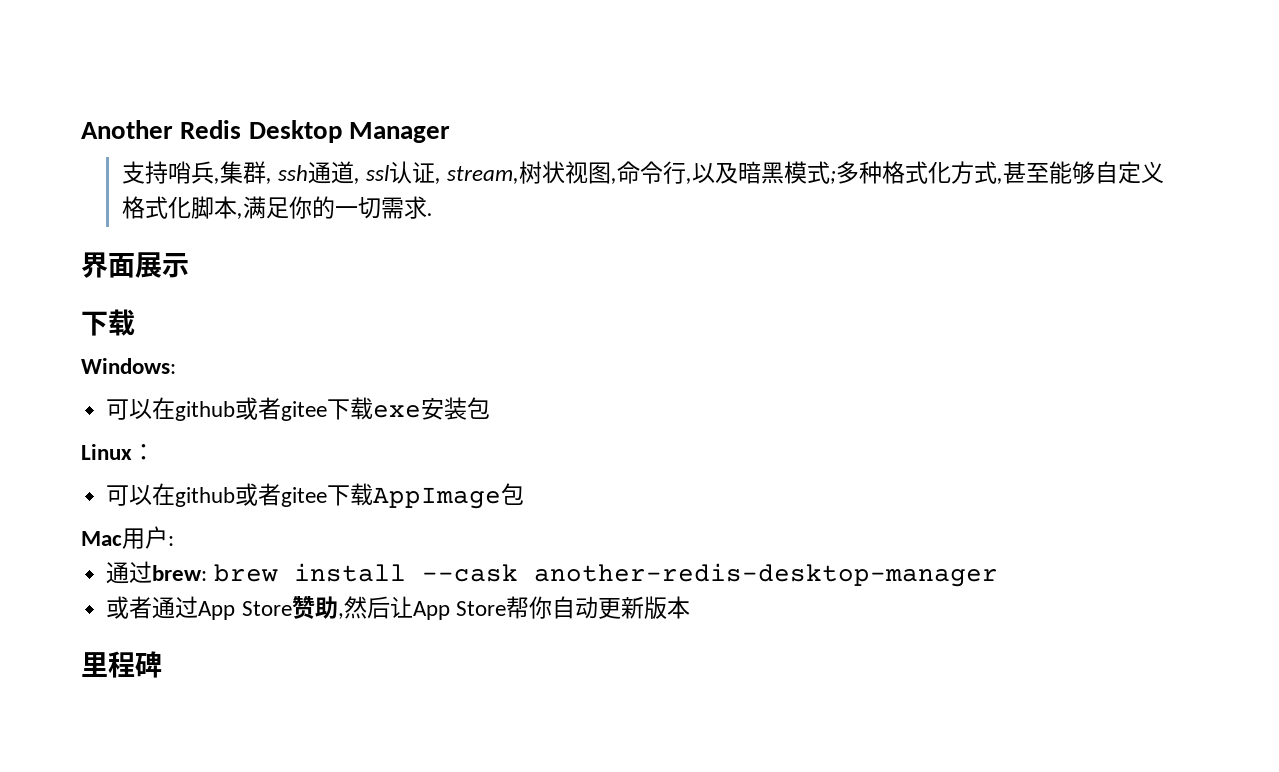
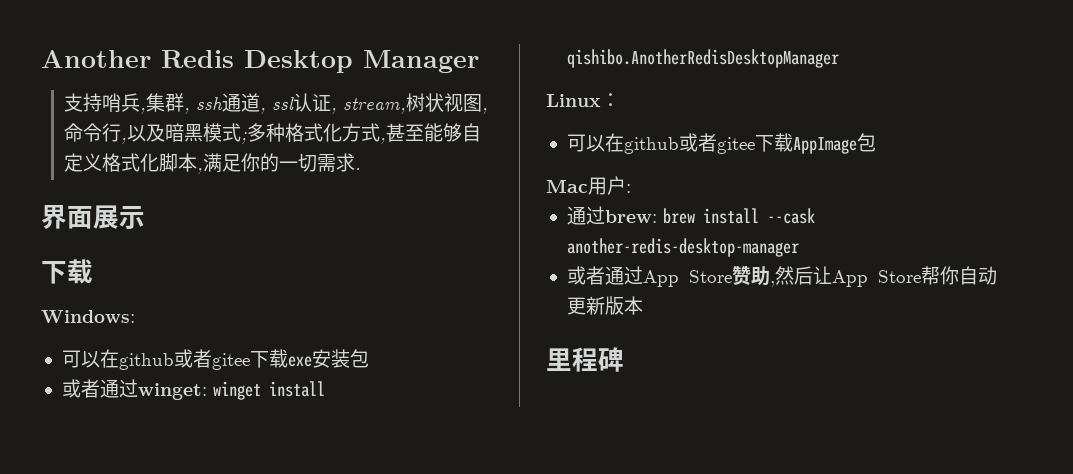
(491, 408) none -> [61,379,325,400] [566,49,839,68] // 或者通过winget: winget install qishibo.AnotherRedisDesktopManager

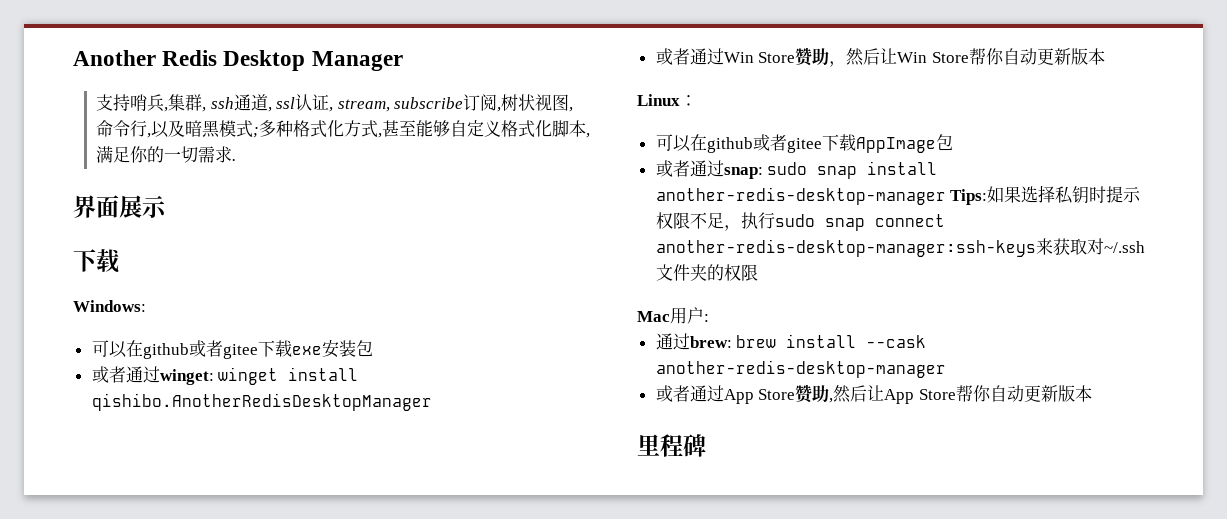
(407, 106) none -> [394,94,502,112] subscribe订阅,
(839, 58) none -> [655,47,1105,67] // 或者通过Win Store赞助，然后让Win Store帮你自动更新版本
(876, 142) none -> [655,160,938,179] [655,185,1142,205] [655,212,945,231] [655,238,1145,257] [655,264,758,281] // 或者通过snap: sudo snap install another-redis-desktop-manager Tips:如果选择私钥时提示权限不足，执行sudo snap connect another-redis-desktop-manager:ssh-keys来获取对~/.ssh文件夹的权限

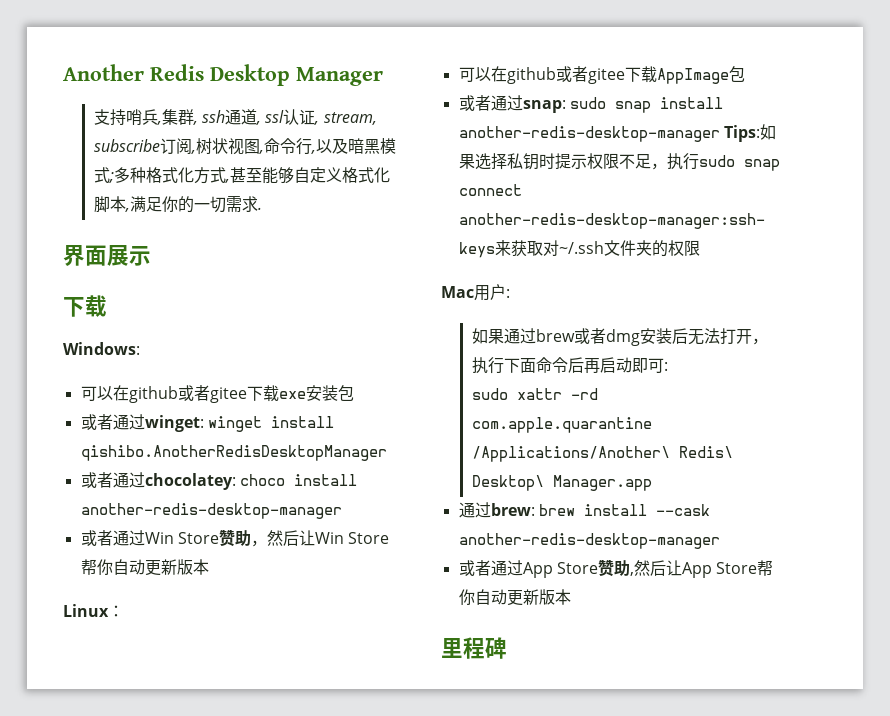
(432, 402) none -> [80,472,357,490] [80,503,342,519] // 或者通过chocolatey: choco install another-redis-desktop-manager
(709, 318) none -> [471,328,768,346] [471,357,668,374] [471,388,598,400] [471,417,652,433] [471,446,733,462] [471,475,652,491] // 如果通过brew或者dmg安装后无法打开，执行下面命令后再启动即可: // sudo xattr -rd com.apple.quarantine /Applications/Another\ Redis\ Desktop\ Manager.app

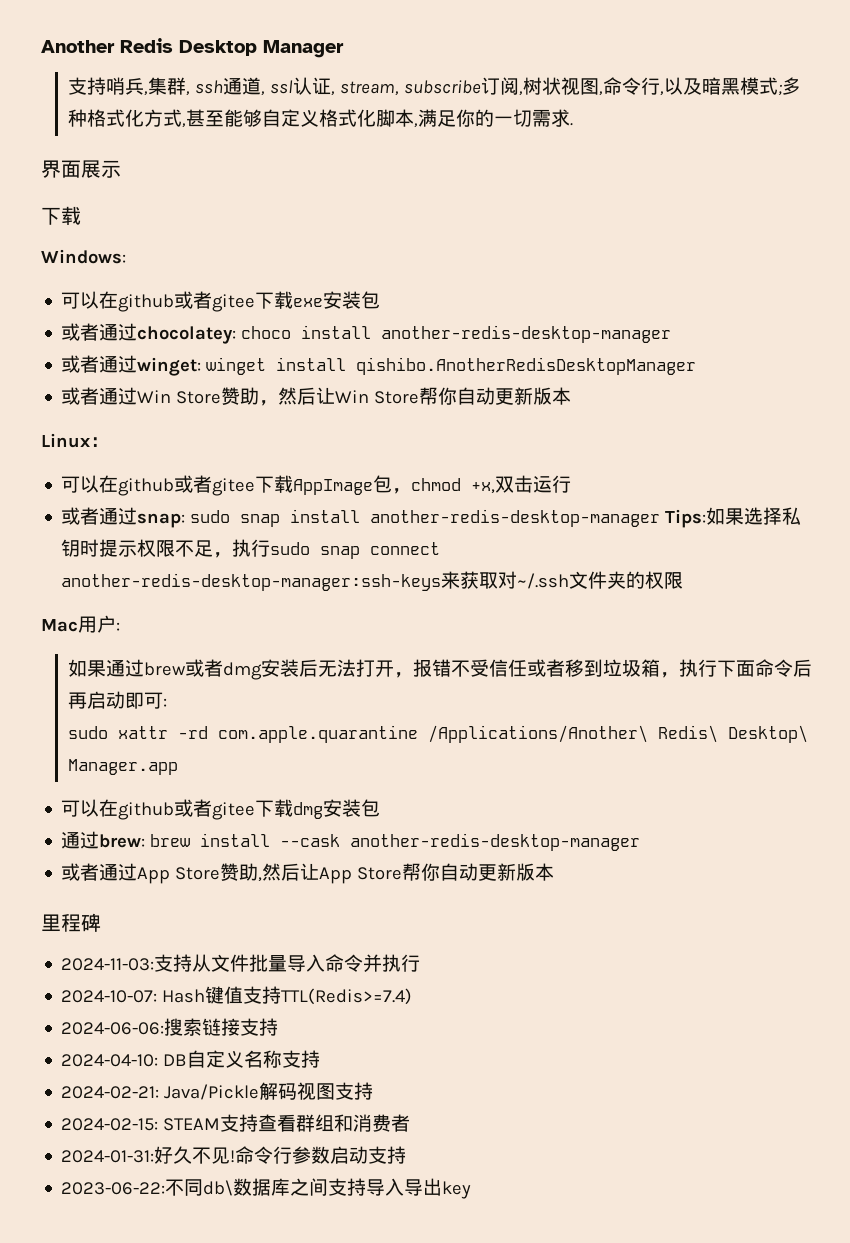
[144,415,334,432] [80,445,387,461] [80,472,357,490] [80,503,342,519] winget: winget install qishibo.AnotherRedisDesktopManager // 或者通过chocolatey: choco install another-redis-desktop-manager -> [137,325,672,344] [61,355,697,376] chocolatey: choco install another-redis-desktop-manager // 或者通过winget: winget install qishibo.AnotherRedisDesktopManager
(745, 74) none -> [392,475,572,494] ，chmod +x,双击运行
(768, 341) none -> [413,659,680,678] 报错不受信任或者移到垃圾箱，
(652, 483) none -> [61,799,381,820] // 可以在github或者gitee下载dmg安装包
(507, 648) none -> [61,954,421,972] [61,986,413,1005] [61,1018,279,1036] [61,1050,321,1068] [61,1082,374,1100] [61,1114,411,1132] [61,1146,407,1164] [61,1178,472,1199] // 2024-11-03:支持从文件批量导入命令并执行 // 2024-10-07: Hash键值支持TTL(Redis>=7.4) // 2024-06-06:搜索链接支持 // 2024-04-10: DB自定义名称支持 // 2024-02-21: Java/Pickle解码视图支持 // 2024-02-15: STEAM支持查看群组和消费者 // 2024-01-31:好久不见!命令行参数启动支持 // 2023-06-22:不同db\数据库之间支持导入导出key

